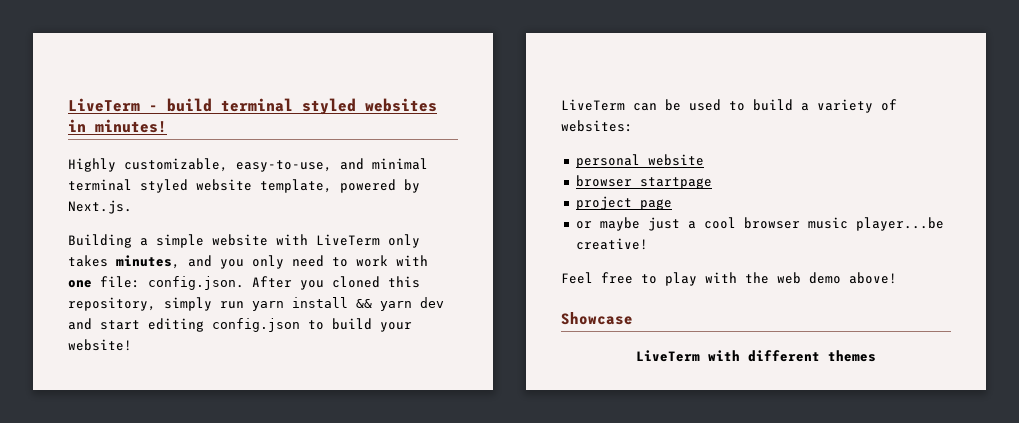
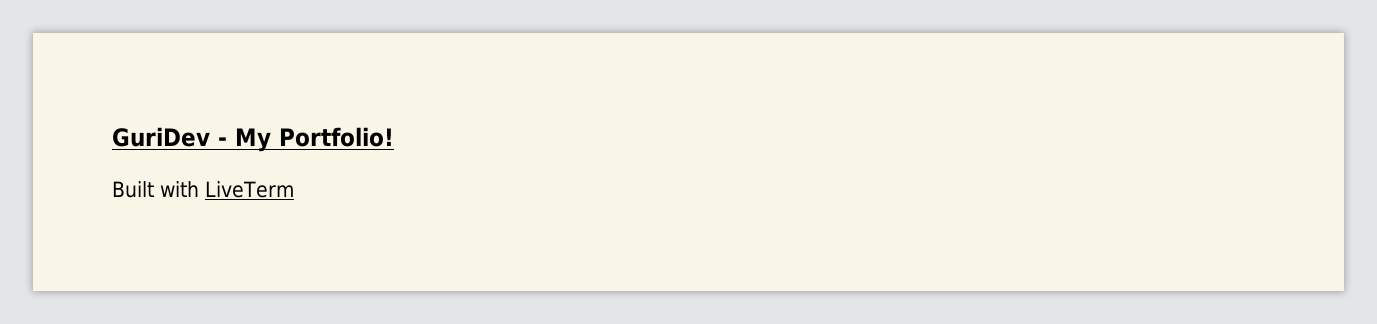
[68,98,437,115] [68,119,167,133] [68,158,428,172] [68,179,420,193] [68,200,132,214] [68,234,420,248] [68,255,428,269] [68,276,420,290] [68,297,444,311] [68,318,412,332] [68,339,132,351] [561,99,897,113] [561,120,633,132] [575,154,704,168] [575,175,712,189] [575,196,672,210] [575,217,944,231] [575,238,648,250] [561,272,897,286] [561,312,633,325] [636,350,876,362] LiveTerm - build terminal styled websites in minutes! // Highly customizable, easy-to-use, and minimal terminal styled website template, powered by Next.js. // Building a simple website with LiveTerm only takes minutes, and you only need to work with one file: config.json. After you cloned this repository, simply run yarn install && yarn dev and start editing config.json to build your website! // LiveTerm can be used to build a variety of websites: // personal website // browser startpage // project page // or maybe just a cool browser music player...be creative! // Feel free to play with the web demo above! // Showcase // LiveTerm with different themes -> [112,127,394,152] [112,181,294,198] GuriDev - My Portfolio! // Built with LiveTerm

